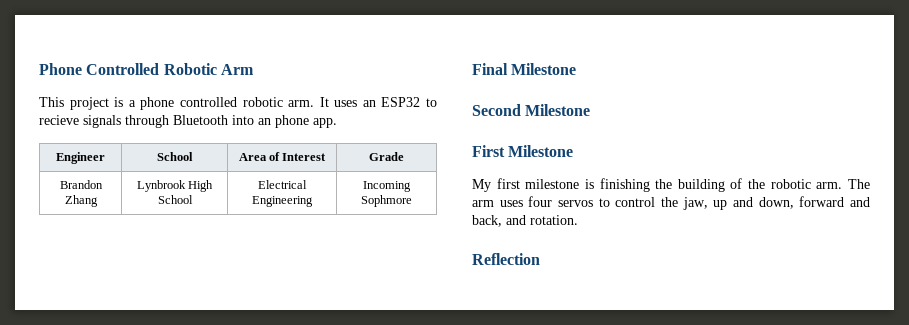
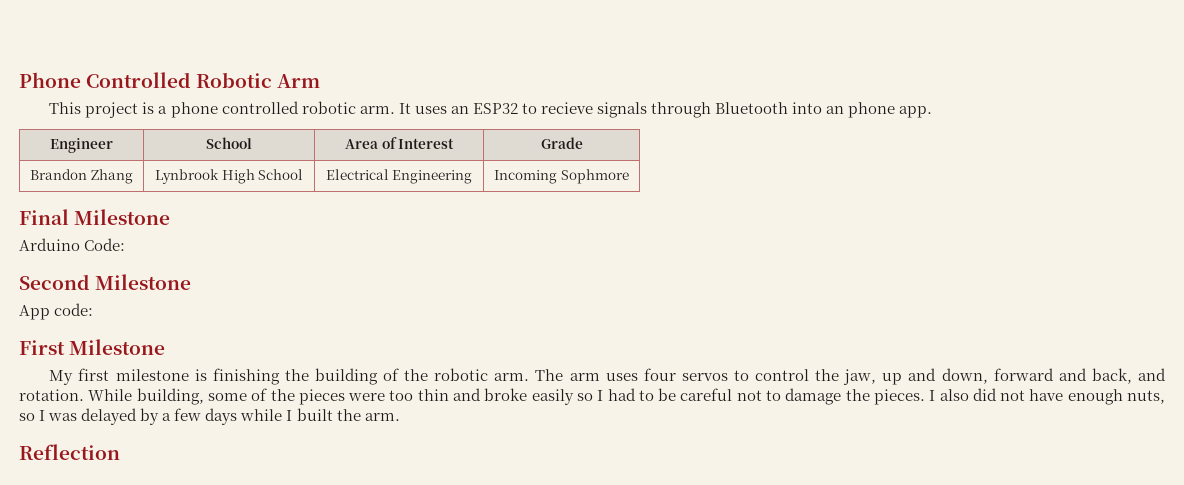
(577, 69) none -> [19,238,126,251] // Arduino Code:
(591, 110) none -> [19,303,94,320] // App code:
(578, 220) none -> [88,388,1165,405] [19,408,400,425] While building, some of the pieces were too thin and broke easily so I had to be careful not to damage the pieces. I also did not have enough nuts, so I was delayed by a few days while I built the arm.

